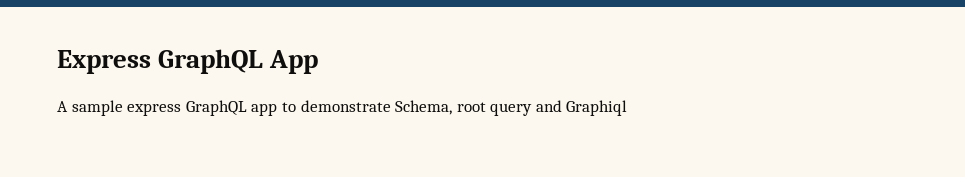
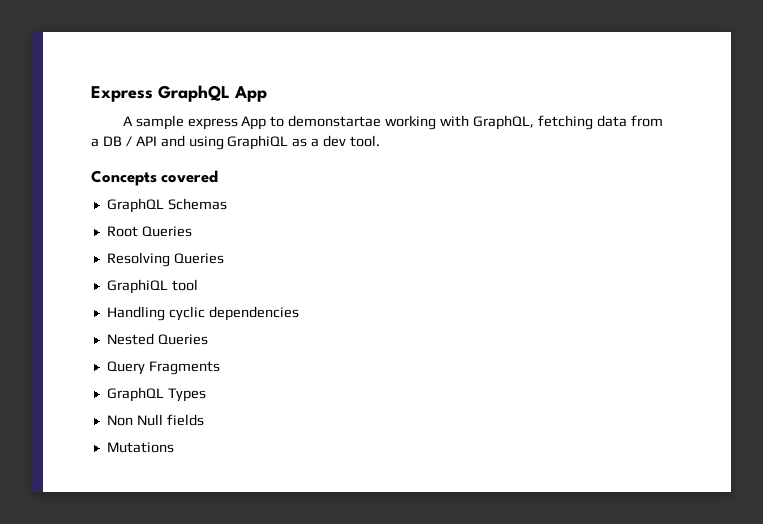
[185,100,628,116] GraphQL app to demonstrate Schema, root query and Graphiql -> [241,115,663,130] [91,135,381,150] [91,170,219,186] [106,198,227,213] [106,226,192,237] [106,252,224,267] [106,279,198,294] [106,306,299,321] [106,333,208,345] [106,361,220,375] [106,387,206,402] [106,414,204,426] [106,442,174,453] App to demonstartae working with GraphQL, fetching data from a DB / API and using GraphiQL as a dev tool. // Concepts covered // GraphQL Schemas // Root Queries // Resolving Queries // GraphiQL tool // Handling cyclic dependencies // Nested Queries // Query Fragments // GraphQL Types // Non Null fields // Mutations

